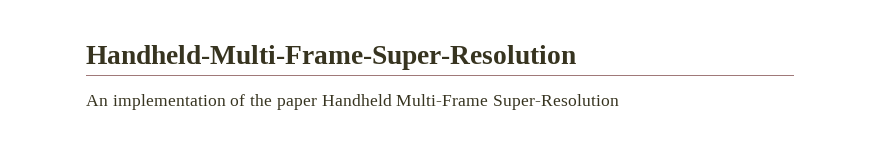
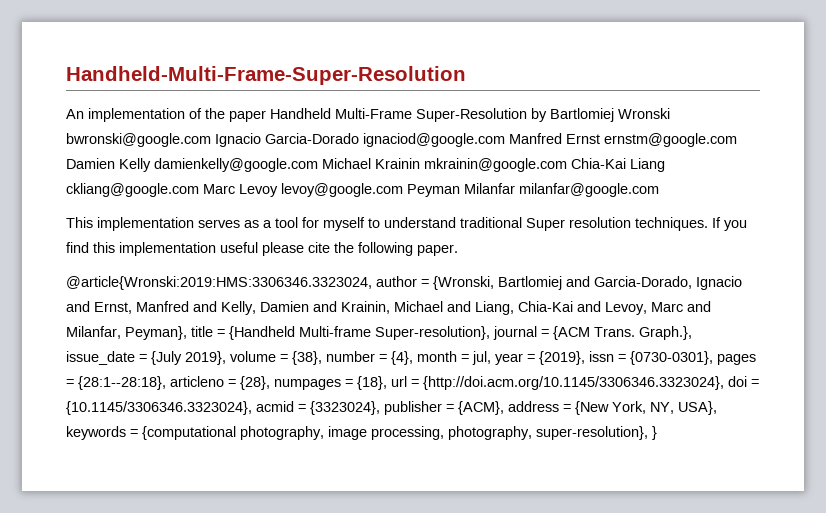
(620, 102) none -> [531,108,670,122] [66,133,737,147] [66,158,665,172] [66,183,659,197] [66,217,747,231] [66,242,458,256] [66,276,742,290] [66,301,711,315] [66,326,692,340] [66,351,756,365] [66,376,759,390] [66,401,717,415] [66,426,657,440] by Bartlomiej Wronski bwronski@google.com Ignacio Garcia-Dorado ignaciod@google.com Manfred Ernst ernstm@google.com Damien Kelly damienkelly@google.com Michael Krainin mkrainin@google.com Chia-Kai Liang ckliang@google.com Marc Levoy levoy@google.com Peyman Milanfar milanfar@google.com // This implementation serves as a tool for myself to understand traditional Super resolution techniques. If you find this implementation useful please cite the following paper. // @article{Wronski:2019:HMS:3306346.3323024, author = {Wronski, Bartlomiej and Garcia-Dorado, Ignacio and Ernst, Manfred and Kelly, Damien and Krainin, Michael and Liang, Chia-Kai and Levoy, Marc and Milanfar, Peyman}, title = {Handheld Multi-frame Super-resolution}, journal = {ACM Trans. Graph.}, issue_date = {July 2019}, volume = {38}, number = {4}, month = jul, year = {2019}, issn = {0730-0301}, pages = {28:1--28:18}, articleno = {28}, numpages = {18}, url = {http://doi.acm.org/10.1145/3306346.3323024}, doi = {10.1145/3306346.3323024}, acmid = {3323024}, publisher = {ACM}, address = {New York, NY, USA}, keywords = {computational photography, image processing, photography, super-resolution}, }

